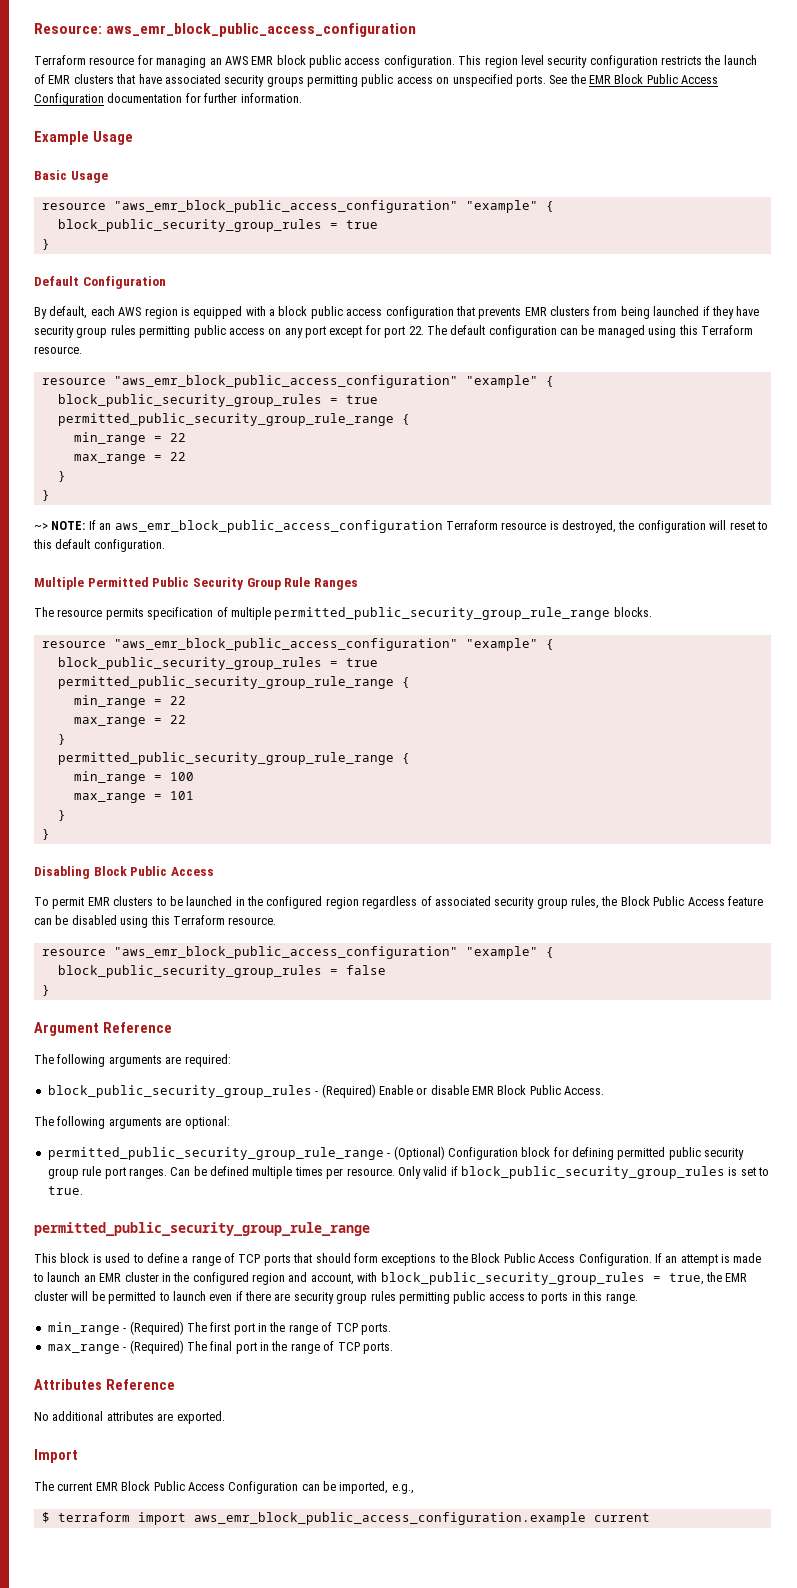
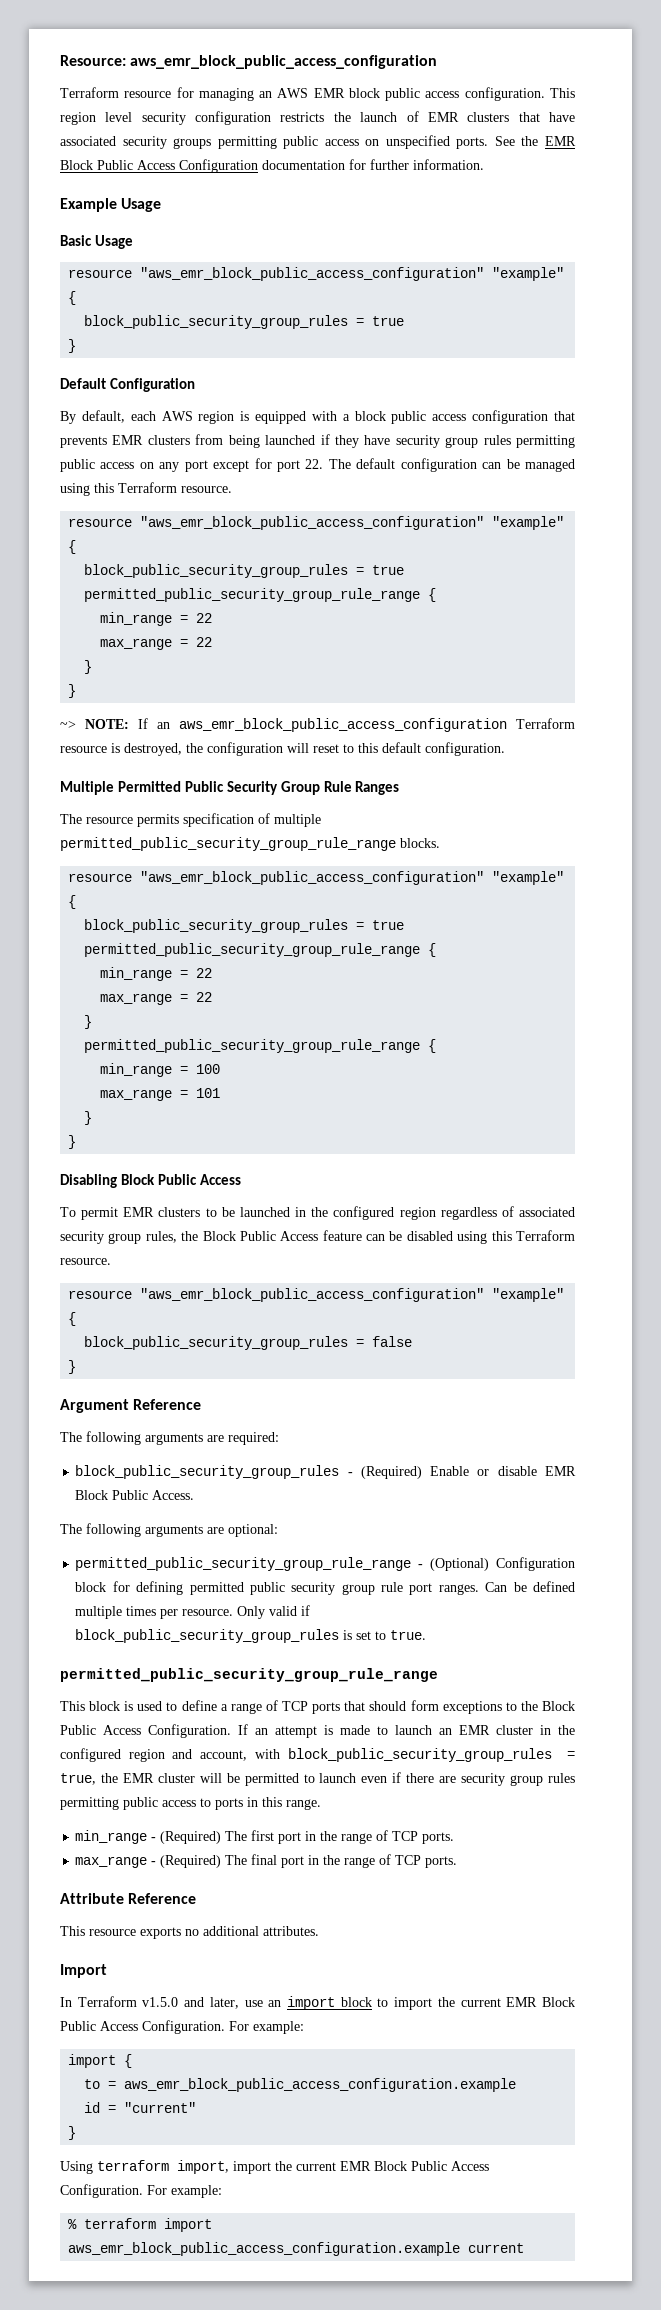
[34,1379,175,1390] [34,1411,225,1424] [34,1449,78,1463] [34,1481,414,1494] [41,1512,50,1523] Attributes Reference // No additional attributes are exported. // Import // The current EMR Block Public Access Configuration can be imported, e.g., // $ -> [60,1893,197,1904] [60,1926,319,1939] [60,1964,107,1978] [60,1996,575,2010] [60,2020,304,2034] [68,2054,133,2068] [84,2078,517,2092] [84,2102,197,2113] [68,2126,77,2140] [60,2160,489,2174] [60,2184,222,2198] [68,2219,78,2229] Attribute Reference // This resource exports no additional attributes. // Import // In Terraform v1.5.0 and later, use an import block to import the current EMR Block Public Access Configuration. For example: // import { // to = aws_emr_block_public_access_configuration.example // id = "current" // } // Using terraform import, import the current EMR Block Public Access Configuration. For example: // %

